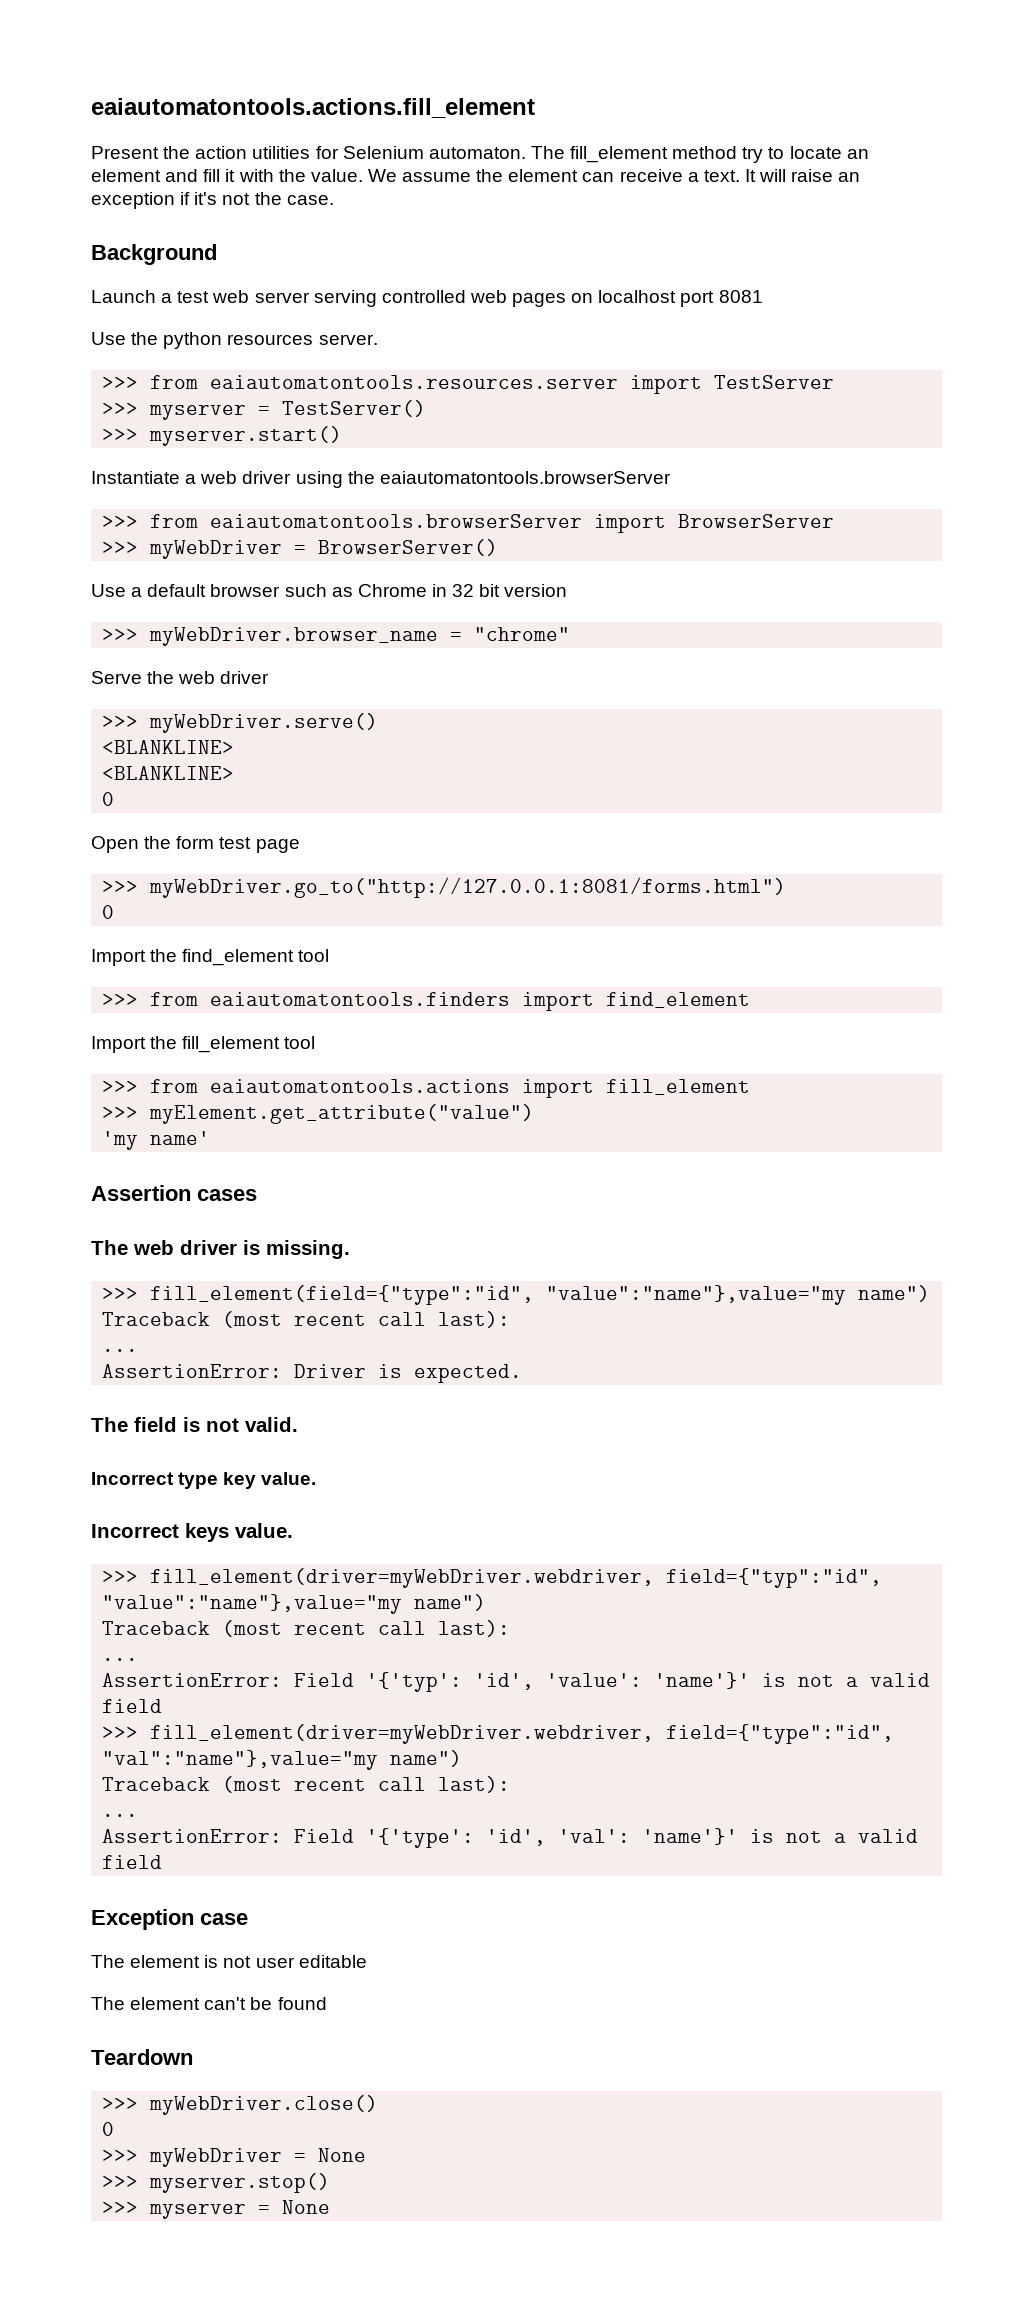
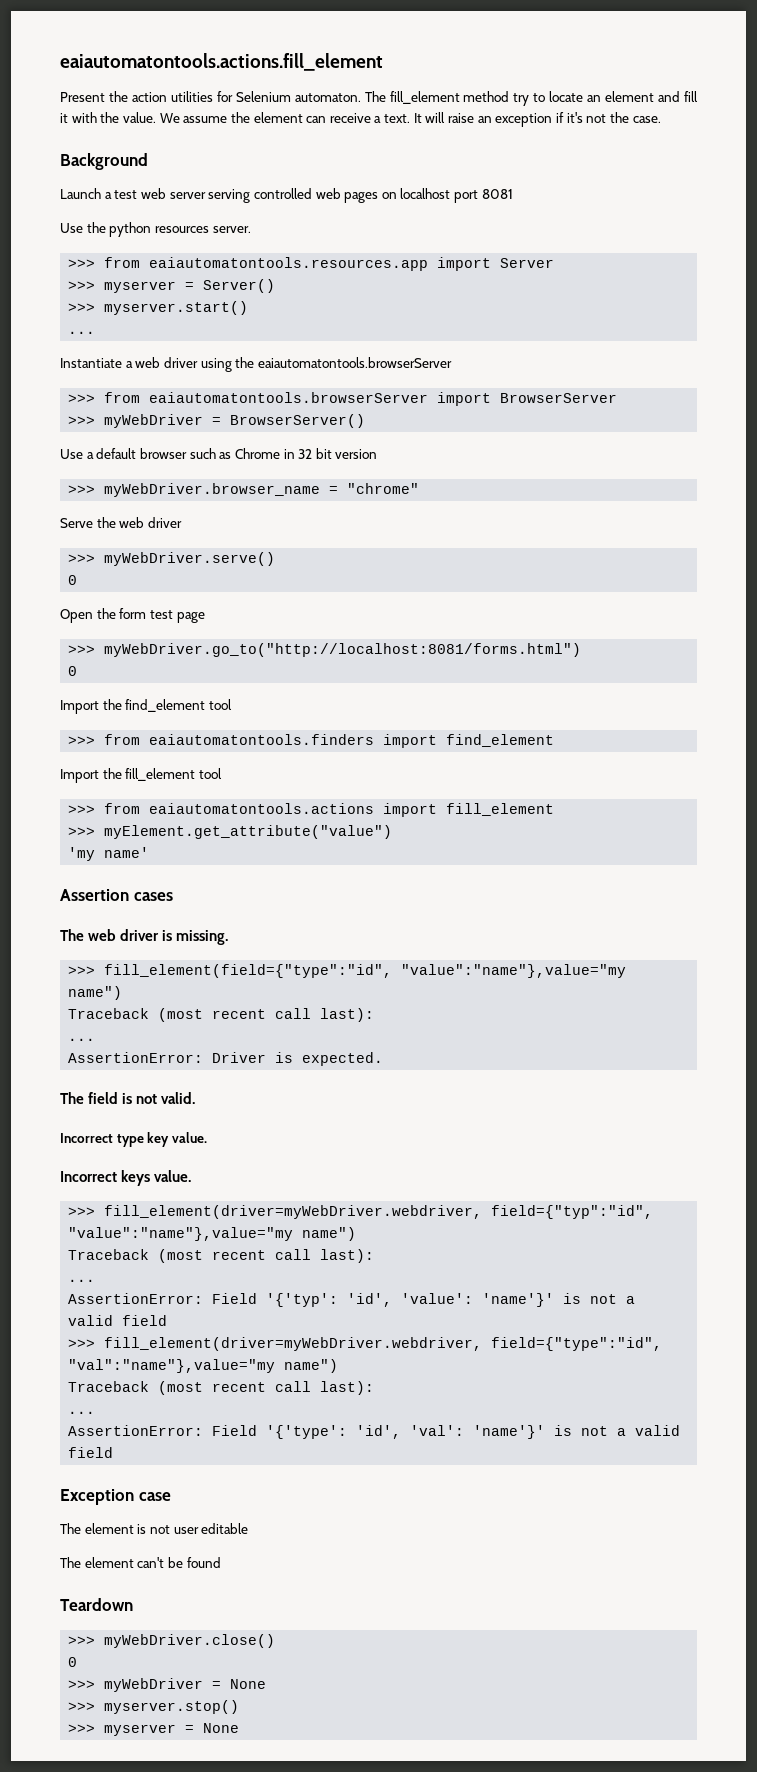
[210,375,835,394] [102,400,427,420] eaiautomatontools.resources.server import TestServer // >>> myserver = TestServer() -> [149,257,555,271] [68,279,276,293] eaiautomatontools.resources.app import Server // >>> myserver = Server()
(343, 436) none -> [68,331,96,334] // ...
[102,740,235,754] [102,766,235,780] // <BLANKLINE> // <BLANKLINE> -> (276, 559) none
[149,877,787,898] myWebDriver.go_to("http://127.0.0.1:8081/forms.html") -> [104,643,582,657] myWebDriver.go_to("http://localhost:8081/forms.html")

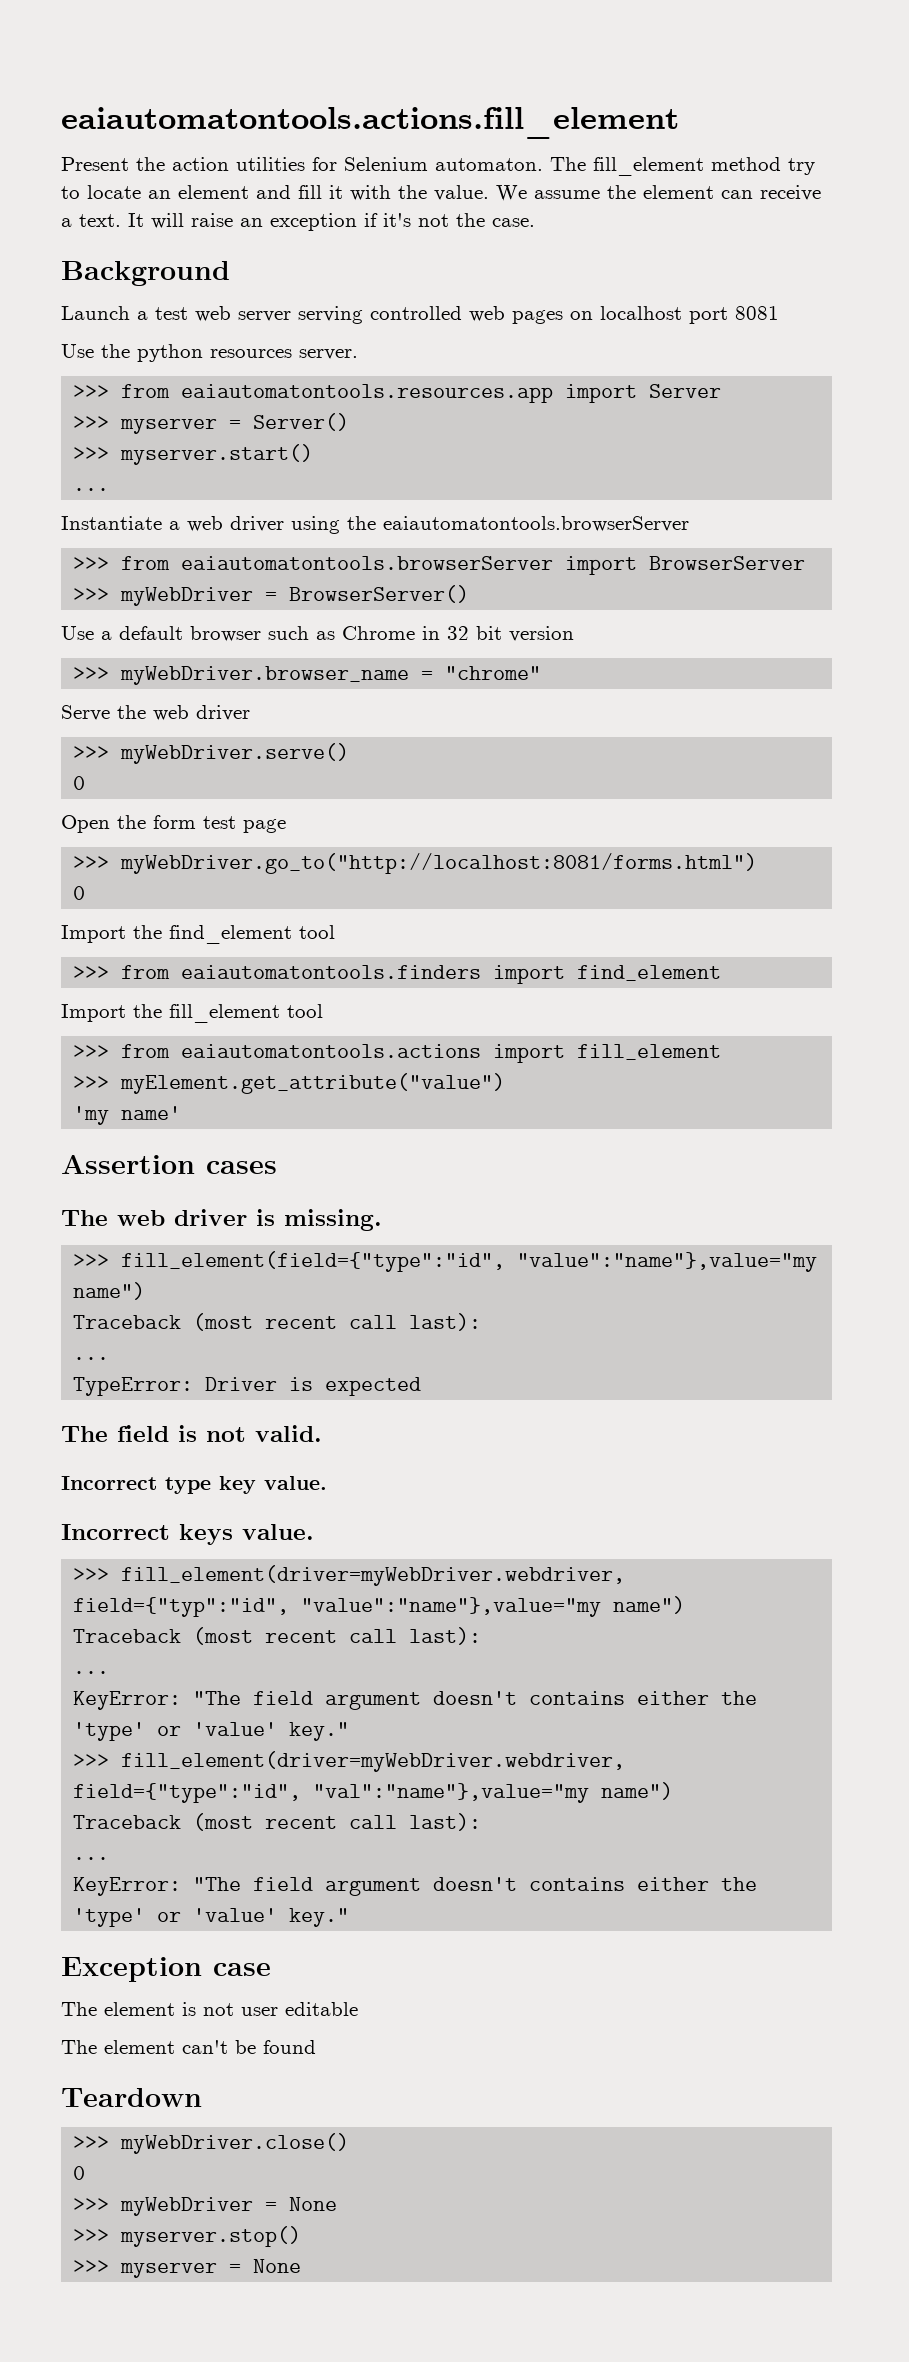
[68,1052,204,1063] AssertionError: -> [73,1377,194,1396] TypeError:
[302,1052,384,1066] expected. -> [325,1377,422,1396] expected
[68,1293,636,1307] [68,1315,168,1326] AssertionError: Field '{'typ': 'id', 'value': 'name'}' is not a valid field -> [73,1691,758,1710] [73,1722,350,1741] KeyError: "The field argument doesn't contains either the 'type' or 'value' key."
[68,1425,681,1439] [68,1447,114,1458] AssertionError: Field '{'type': 'id', 'val': 'name'}' is not a valid field -> [73,1877,758,1896] [73,1908,350,1927] KeyError: "The field argument doesn't contains either the 'type' or 'value' key."

